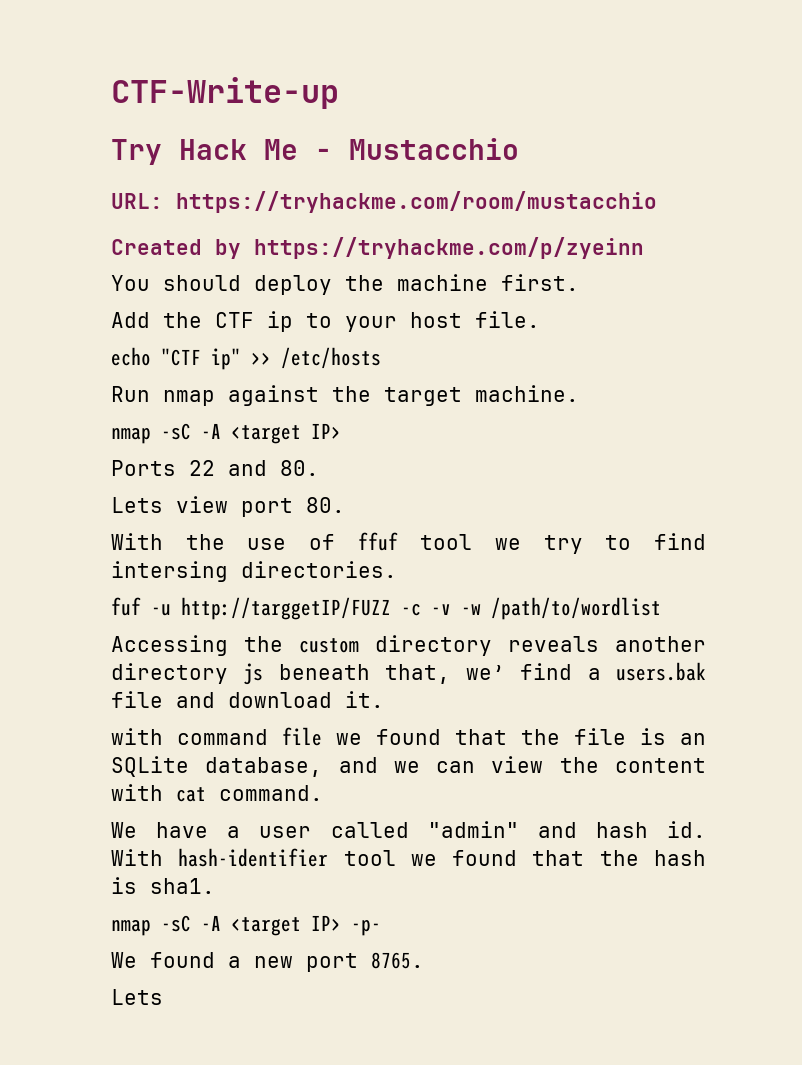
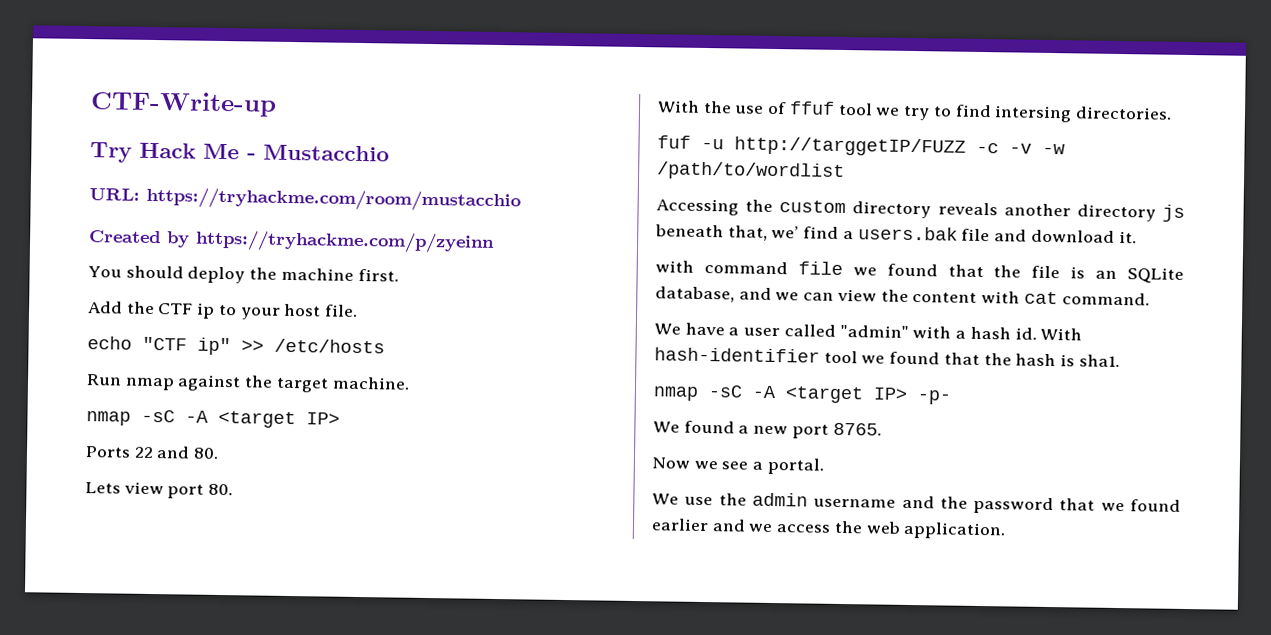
[537,822,577,838] and -> [912,326,967,339] with a
[111,989,163,1005] Lets -> [652,457,824,475] [652,492,1181,515] [651,518,1007,540] Now we see a portal. // We use the admin username and the password that we found earlier and we access the web application.

